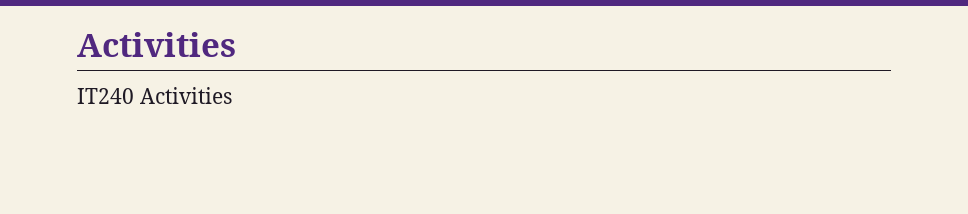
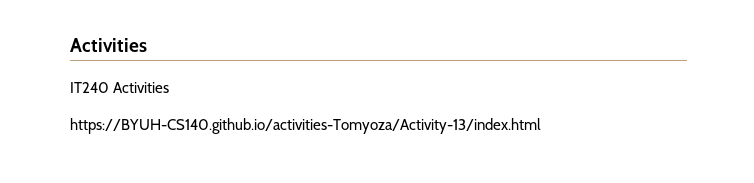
(232, 95) none -> [70,118,541,134] // https://BYUH-CS140.github.io/activities-Tomyoza/Activity-13/index.html

